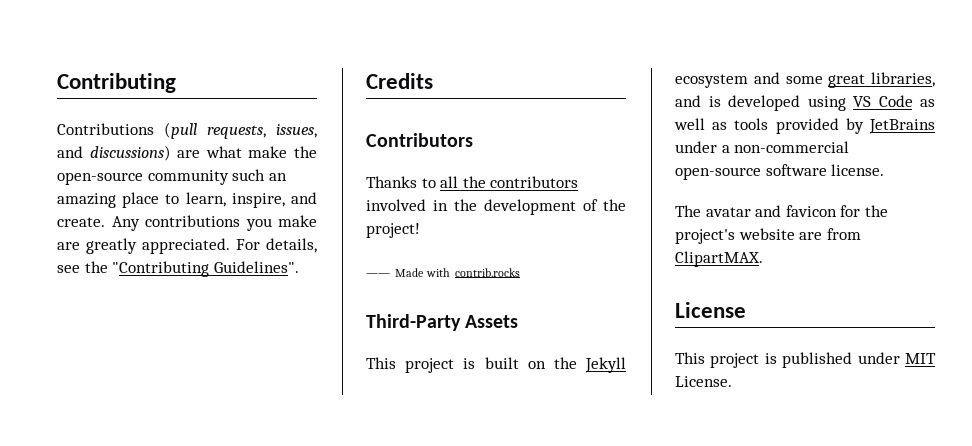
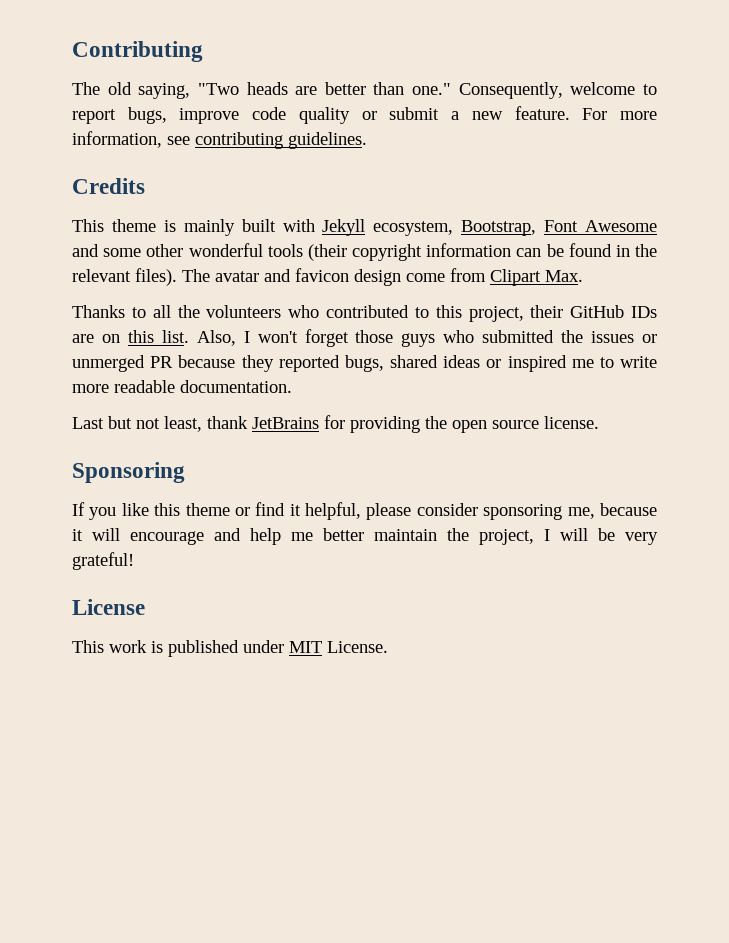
[57,122,317,139] [57,145,317,161] [57,169,287,185] [57,192,317,208] [57,215,317,231] [57,238,317,254] [57,261,299,277] [366,73,433,89] [366,133,473,147] [366,176,579,188] [366,199,626,215] [366,223,420,238] [366,268,520,277] [366,314,519,331] [366,357,626,373] [675,72,935,88] [675,95,935,111] [674,118,935,134] [675,141,850,153] [675,164,885,180] [675,205,888,217] [675,228,861,244] [675,251,763,267] Contributions (pull requests, issues, and discussions) are what make the open-source community such an amazing place to learn, inspire, and create. Any contributions you make are greatly appreciated. For details, see the "Contributing Guidelines". // Credits // Contributors // Thanks to all the contributors involved in the development of the project! // —— Made with contrib.rocks // Third-Party Assets // This project is built on the Jekyll ecosystem and some great libraries, and is developed using VS Code as well as tools provided by JetBrains under a non-commercial open-source software license. // The avatar and favicon for the project's website are from ClipartMAX. -> [72,82,657,99] [72,106,658,124] [72,131,367,149] [72,178,145,194] [72,219,657,236] [72,243,657,261] [72,268,583,286] [72,305,657,322] [72,329,658,347] [72,355,657,372] [72,380,292,393] [72,415,599,433] [72,462,185,483] [72,502,657,520] [72,528,658,545] [72,552,134,570] The old saying, "Two heads are better than one." Consequently, welcome to report bugs, improve code quality or submit a new feature. For more information, see contributing guidelines. // Credits // This theme is mainly built with Jekyll ecosystem, Bootstrap, Font Awesome and some other wonderful tools (their copyright information can be found in the relevant files). The avatar and favicon design come from Clipart Max. // Thanks to all the volunteers who contributed to this project, their GitHub IDs are on this list. Also, I won't forget those guys who submitted the issues or unmerged PR because they reported bugs, shared ideas or inspired me to write more readable documentation. // Last but not least, thank JetBrains for providing the open source license. // Sponsoring // If you like this theme or find it helpful, please consider sponsoring me, because it will encourage and help me better maintain the project, I will be very grateful!
[710,353,760,368] project -> [109,640,147,653] work

